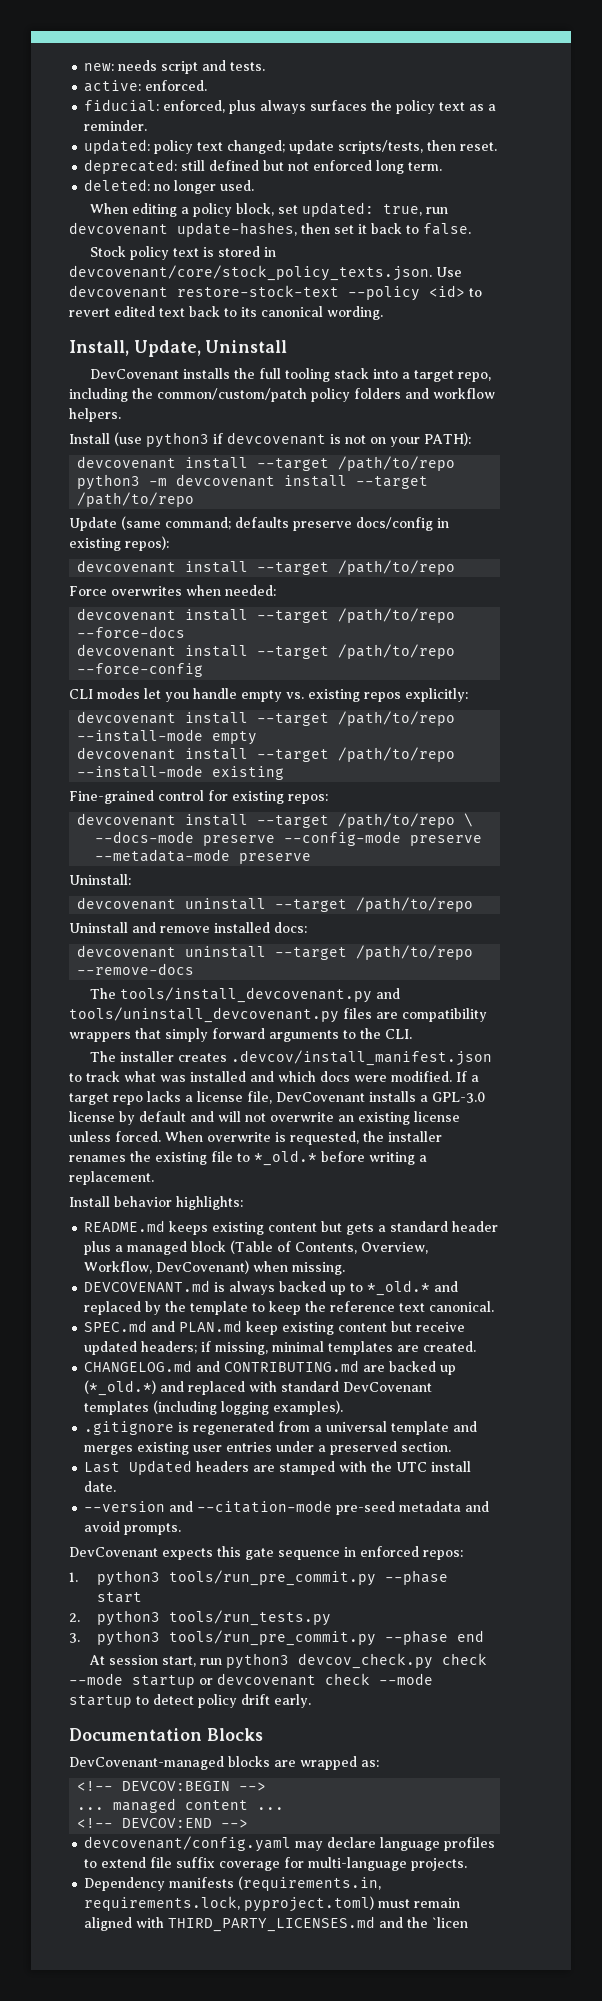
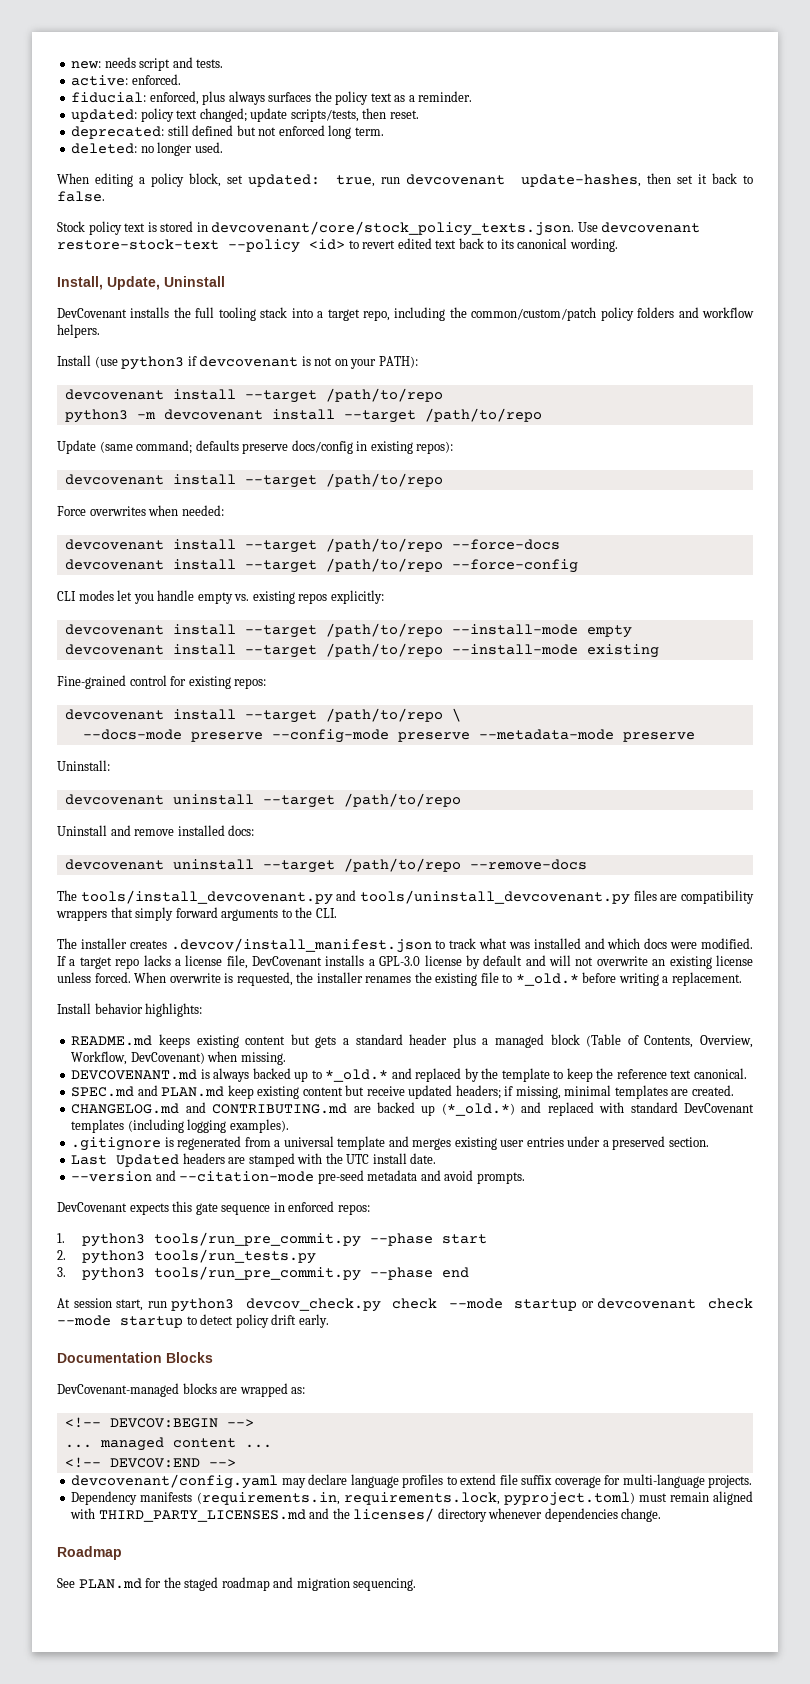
[432,1917,469,1928] `licen -> [353,1508,662,1522] [57,1546,122,1560] [57,1577,417,1591] licenses/ directory whenever dependencies change. // Roadmap // See PLAN.md for the staged roadmap and migration sequencing.

